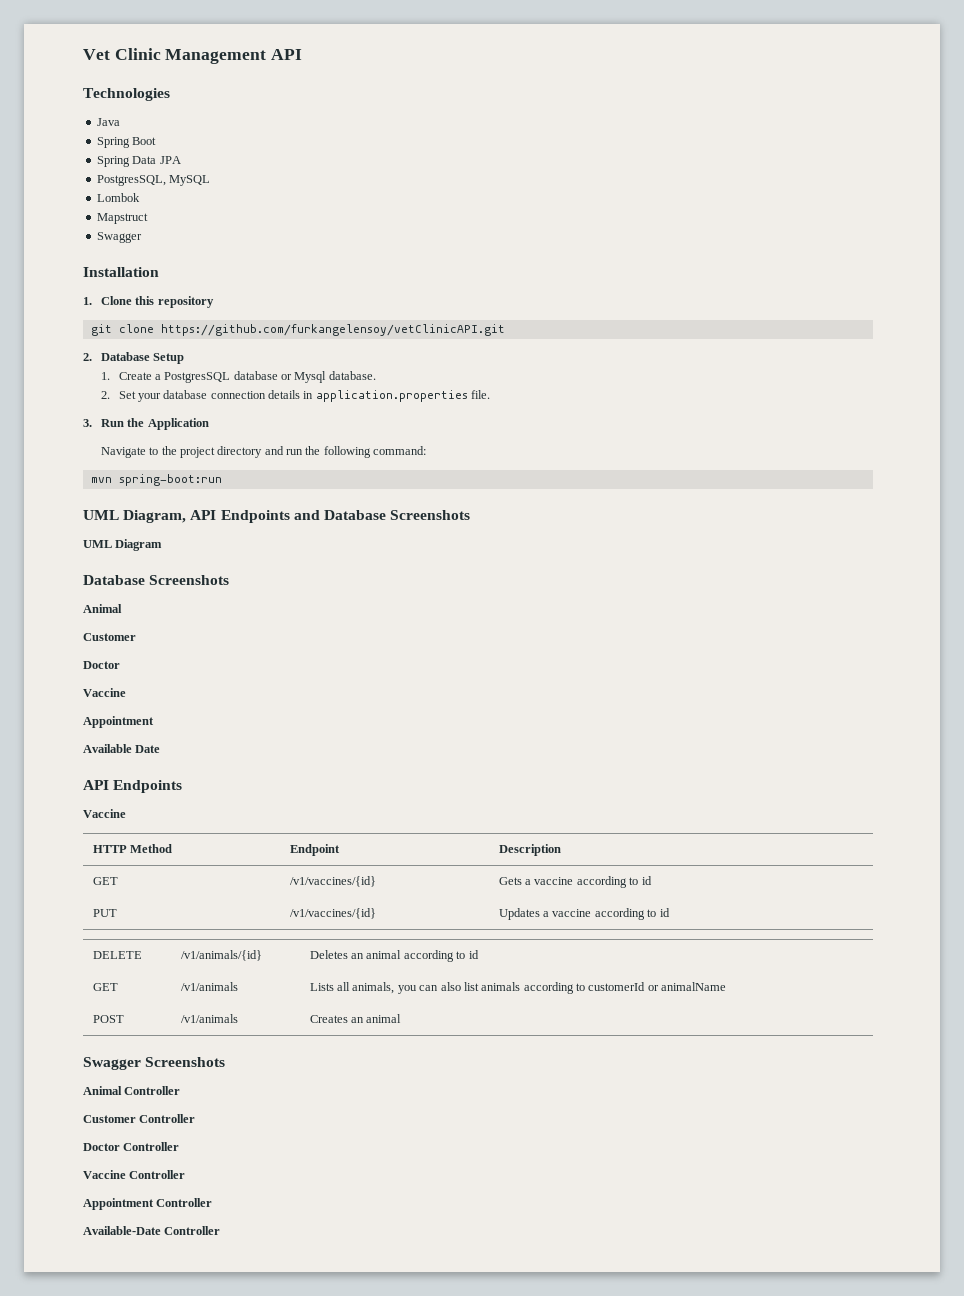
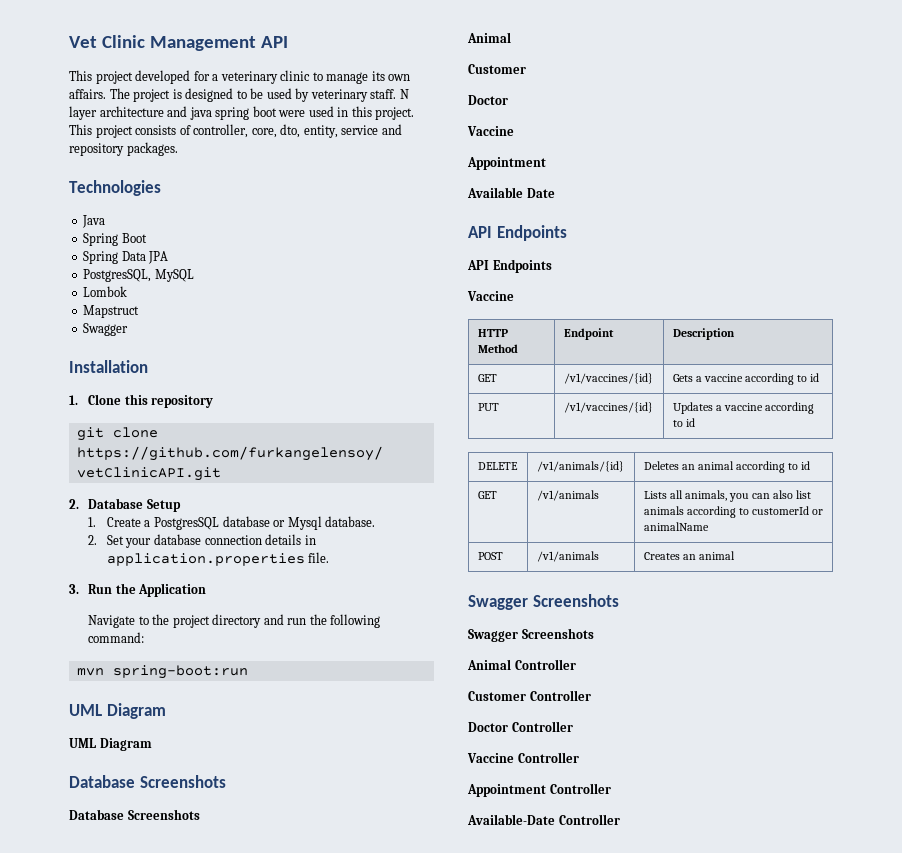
(303, 54) none -> [69,70,411,84] [69,88,409,102] [69,106,415,120] [69,124,402,138] [69,142,178,156] // This project developed for a veterinary clinic to manage its own affairs. The project is designed to be used by veterinary staff. N layer architecture and java spring boot were used in this project. This project consists of controller, core, dto, entity, service and repository packages.
[123,510,471,523] Diagram, API Endpoints and Database Screenshots -> [106,703,166,719] Diagram
(230, 580) none -> [69,809,200,820] // Database Screenshots
(183, 786) none -> [467,259,552,273] // API Endpoints
(226, 1062) none -> [468,628,594,642] // Swagger Screenshots

